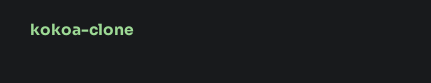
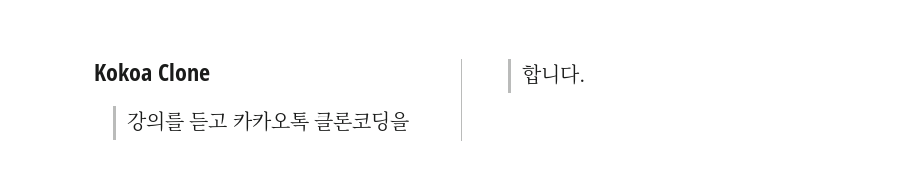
[30,23,134,36] kokoa-clone -> [94,63,211,81] [126,111,409,132] [521,64,586,85] Kokoa Clone // 강의를 듣고 카카오톡 클론코딩을 합니다.

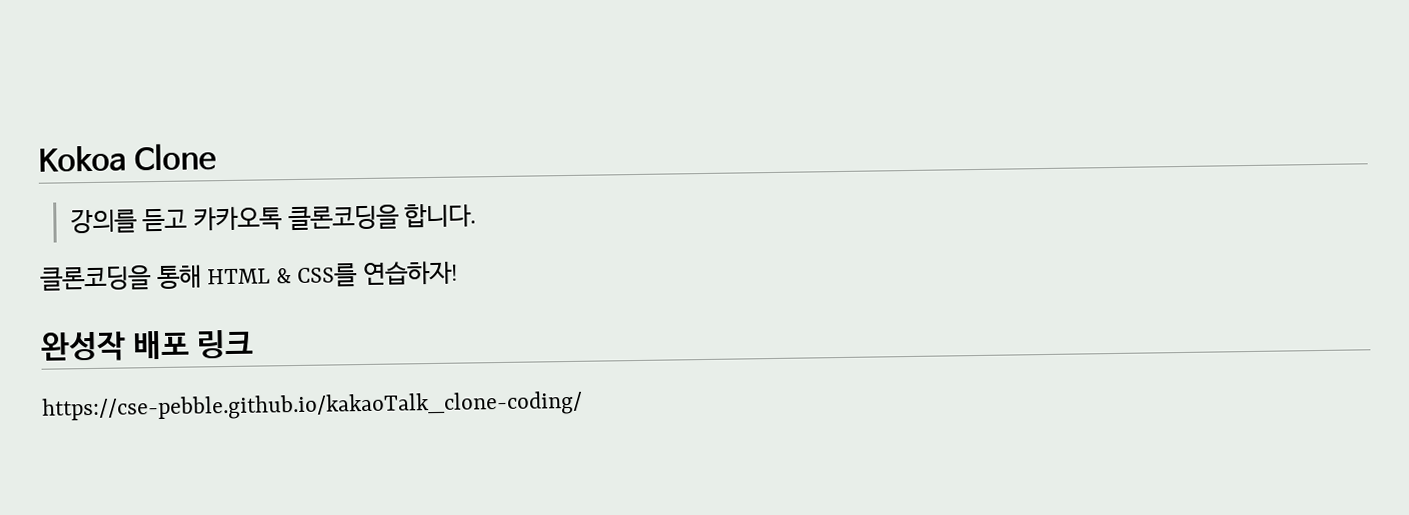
(586, 74) none -> [40,260,459,291] [41,329,255,362] [41,390,583,422] // 클론코딩을 통해 HTML & CSS를 연습하자! // 완성작 배포 링크 // https://cse-pebble.github.io/kakaoTalk_clone-coding/

